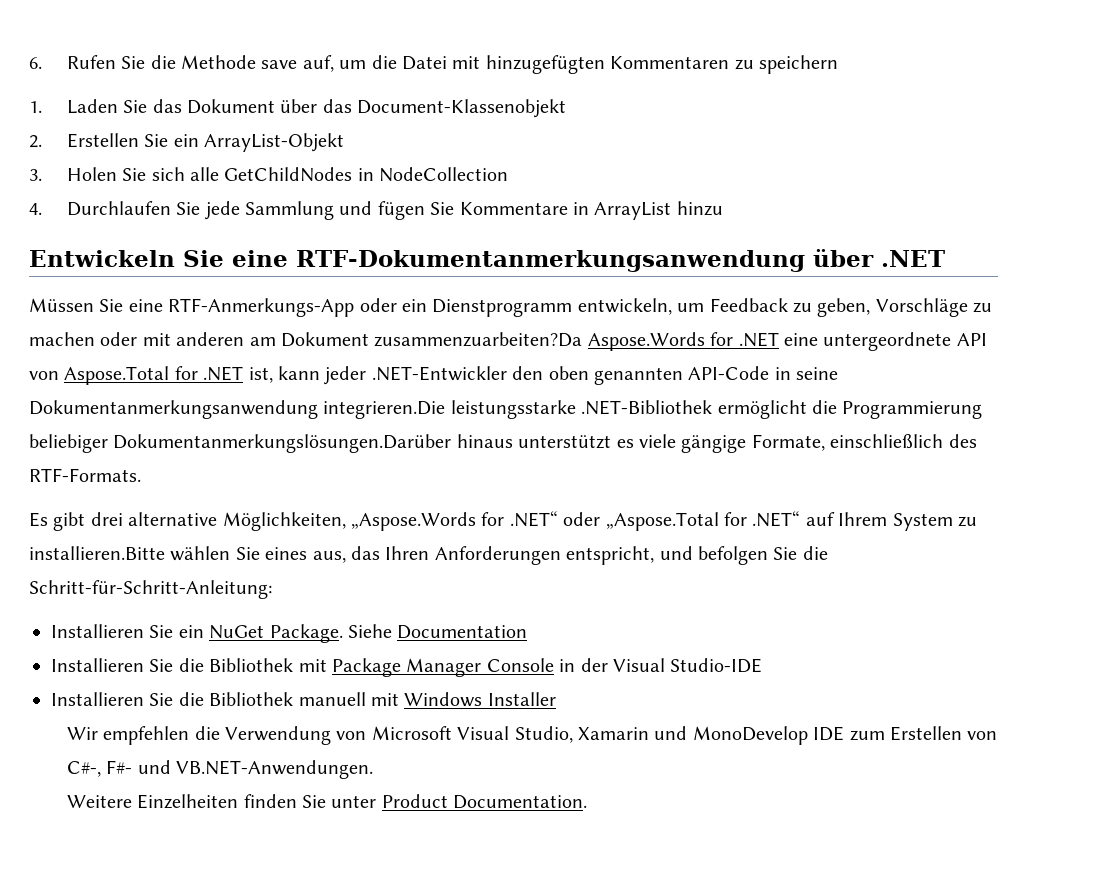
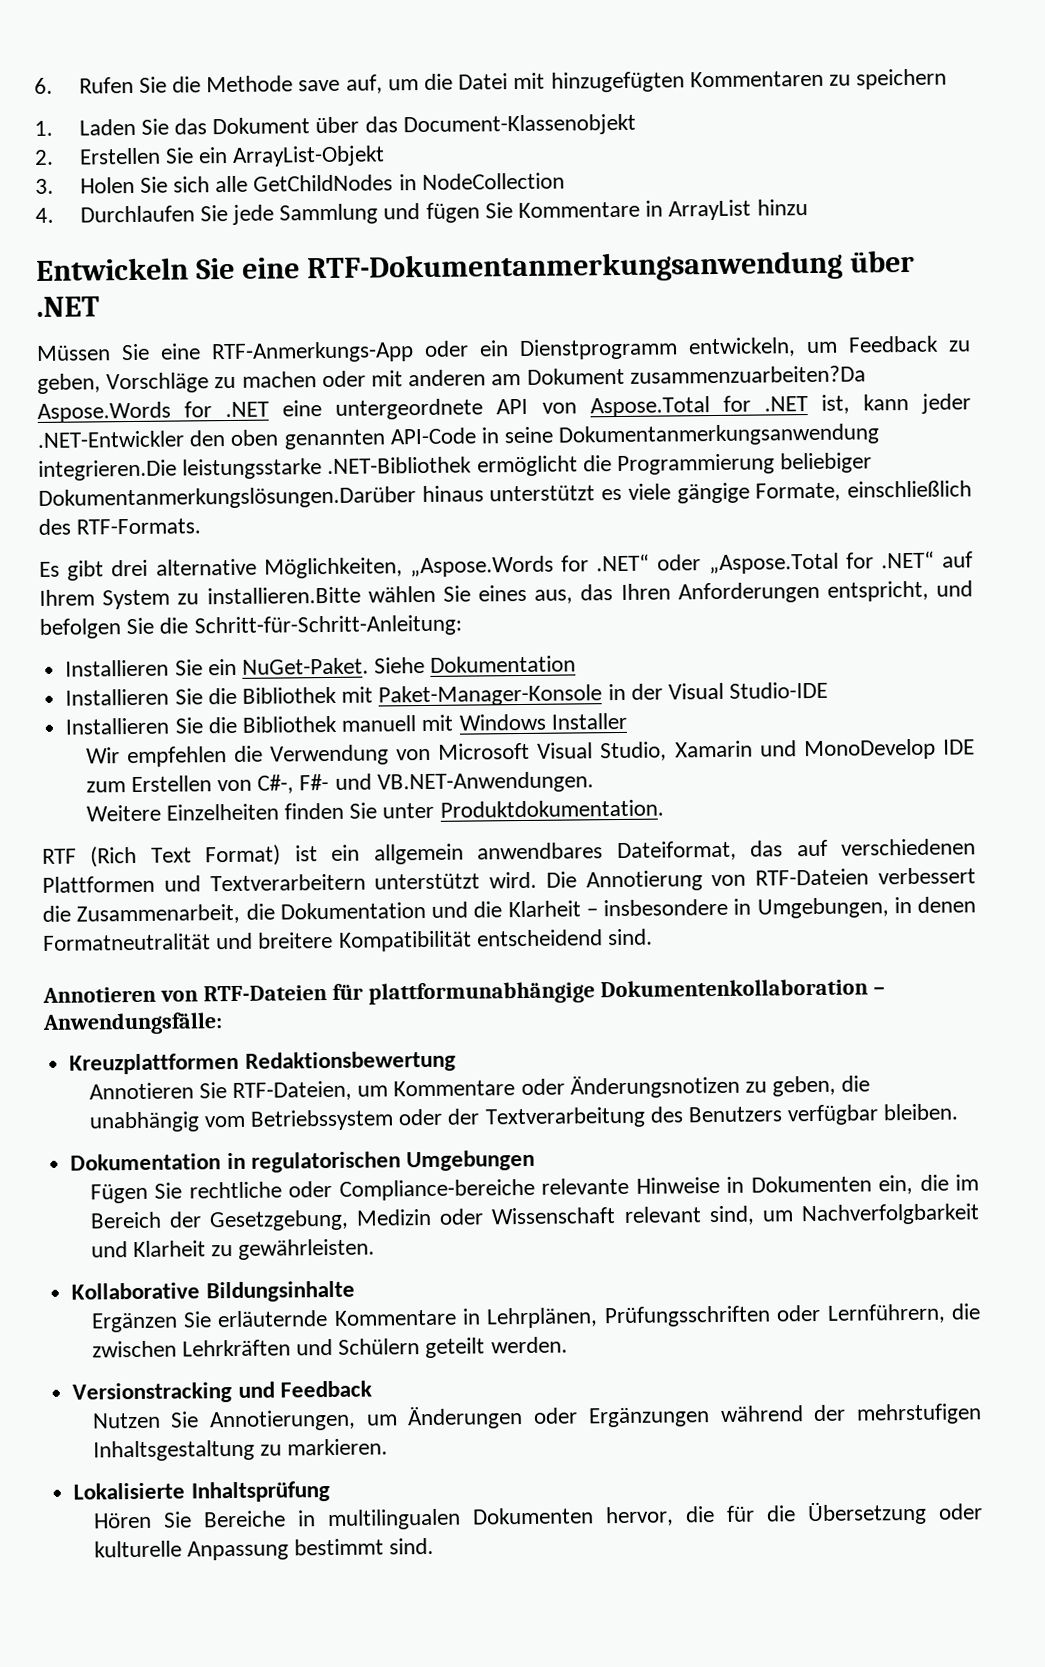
[209,624,528,643] NuGet Package. Siehe Documentation -> [241,655,577,675] NuGet-Paket. Siehe Dokumentation
[332,658,554,677] Package Manager Console -> [378,684,603,707] Paket-Manager-Konsole
[381,794,588,809] Product Documentation. -> [439,799,664,818] [42,838,976,868] [42,867,976,893] [42,896,976,925] [43,928,654,952] [42,978,885,1005] [42,1012,223,1035] [69,1050,456,1075] [88,1074,871,1102] [88,1103,959,1133] [70,1149,535,1173] [89,1174,980,1204] [89,1203,980,1232] [90,1238,376,1260] [71,1280,355,1303] [90,1303,981,1333] [91,1336,568,1359] [72,1380,372,1404] [91,1403,982,1432] [92,1438,388,1462] [73,1481,330,1503] [92,1500,983,1531] [93,1537,435,1561] Produktdokumentation. // RTF (Rich Text Format) ist ein allgemein anwendbares Dateiformat, das auf verschiedenen Plattformen und Textverarbeitern unterstützt wird. Die Annotierung von RTF-Dateien verbessert die Zusammenarbeit, die Dokumentation und die Klarheit – insbesondere in Umgebungen, in denen Formatneutralität und breitere Kompatibilität entscheidend sind. // Annotieren von RTF-Dateien für plattformunabhängige Dokumentenkollaboration – Anwendungsfälle: // Kreuzplattformen Redaktionsbewertung // Annotieren Sie RTF-Dateien, um Kommentare oder Änderungsnotizen zu geben, die unabhängig vom Betriebssystem oder der Textverarbeitung des Benutzers verfügbar bleiben. // Dokumentation in regulatorischen Umgebungen // Fügen Sie rechtliche oder Compliance-bereiche relevante Hinweise in Dokumenten ein, die im Bereich der Gesetzgebung, Medizin oder Wissenschaft relevant sind, um Nachverfolgbarkeit und Klarheit zu gewährleisten. // Kollaborative Bildungsinhalte // Ergänzen Sie erläuternde Kommentare in Lehrplänen, Prüfungsschriften oder Lernführern, die zwischen Lehrkräften und Schülern geteilt werden. // Versionstracking und Feedback // Nutzen Sie Annotierungen, um Änderungen oder Ergänzungen während der mehrstufigen Inhaltsgestaltung zu markieren. // Lokalisierte Inhaltsprüfung // Hören Sie Bereiche in multilingualen Dokumenten hervor, die für die Übersetzung oder kulturelle Anpassung bestimmt sind.

